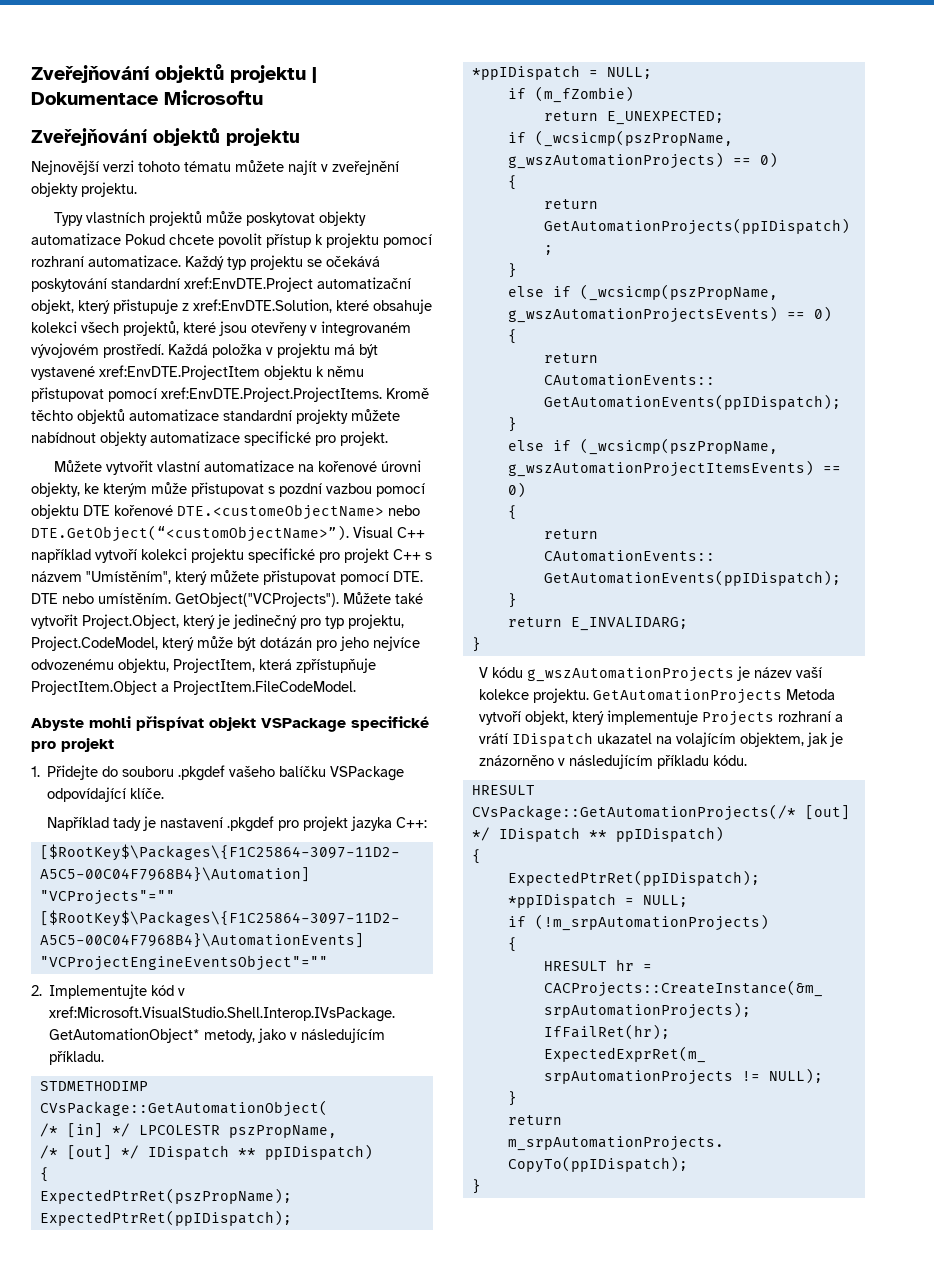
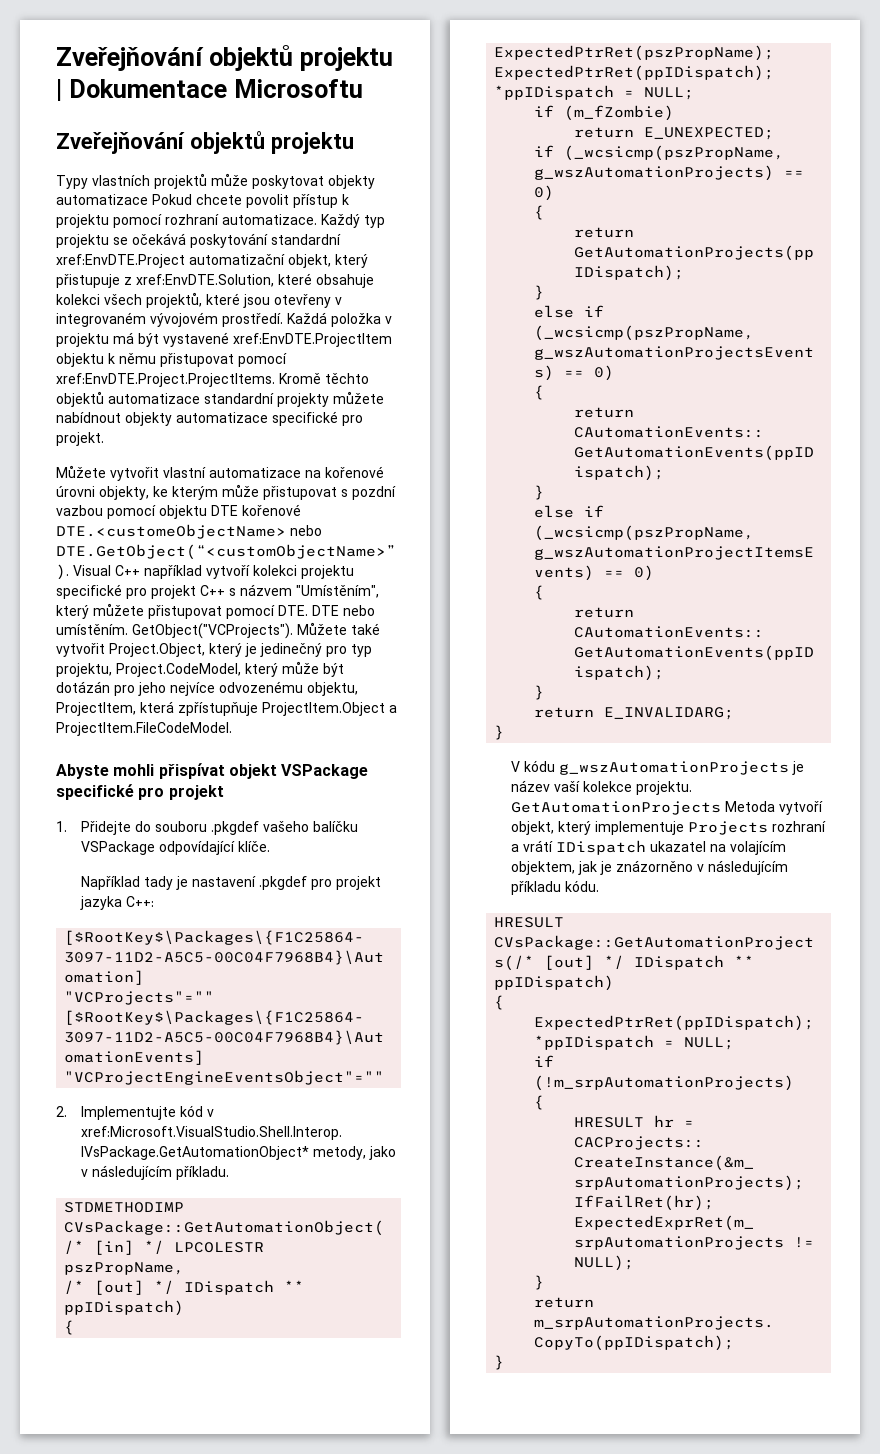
[31,160,399,175] [31,182,137,197] // Nejnovější verzi tohoto tématu můžete najít v zveřejnění objekty projektu. -> (354, 143) none

